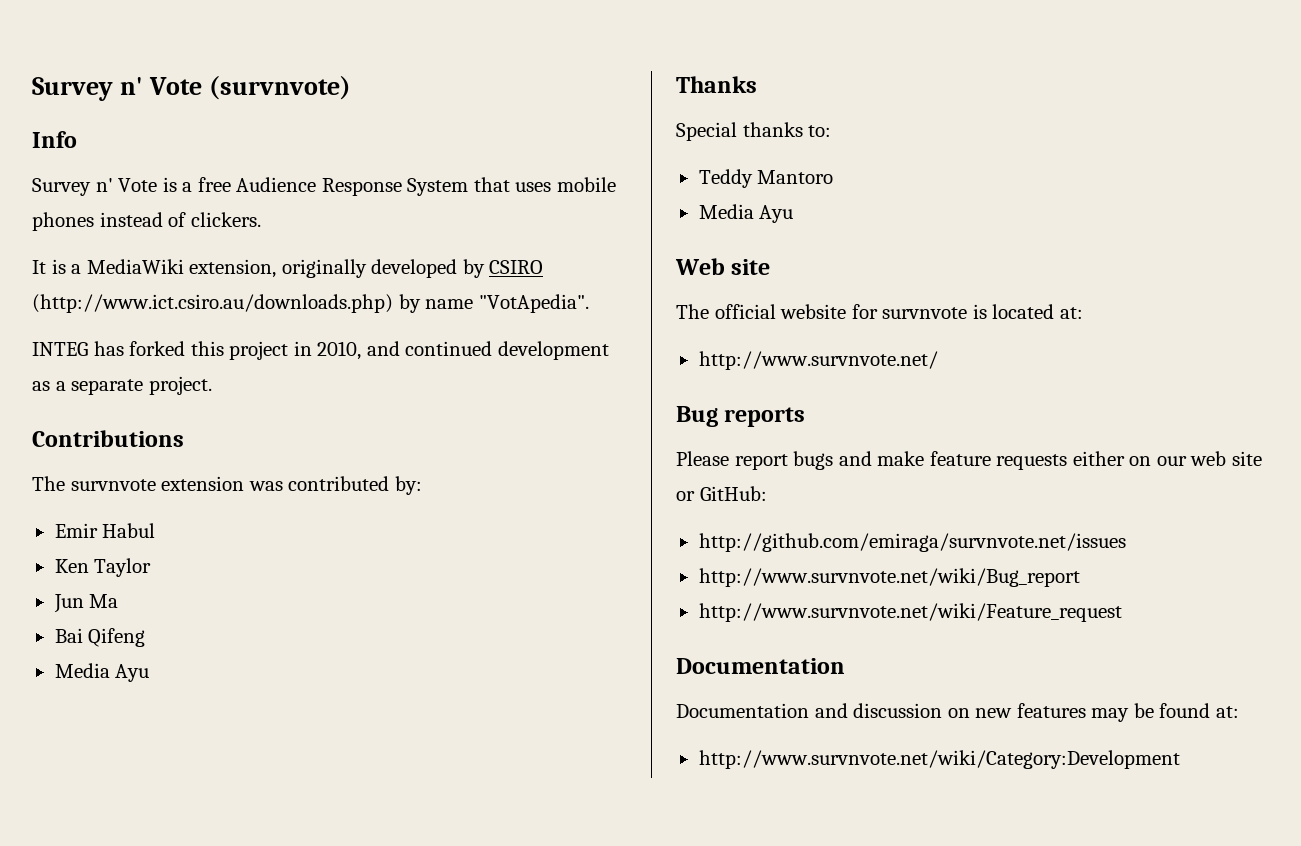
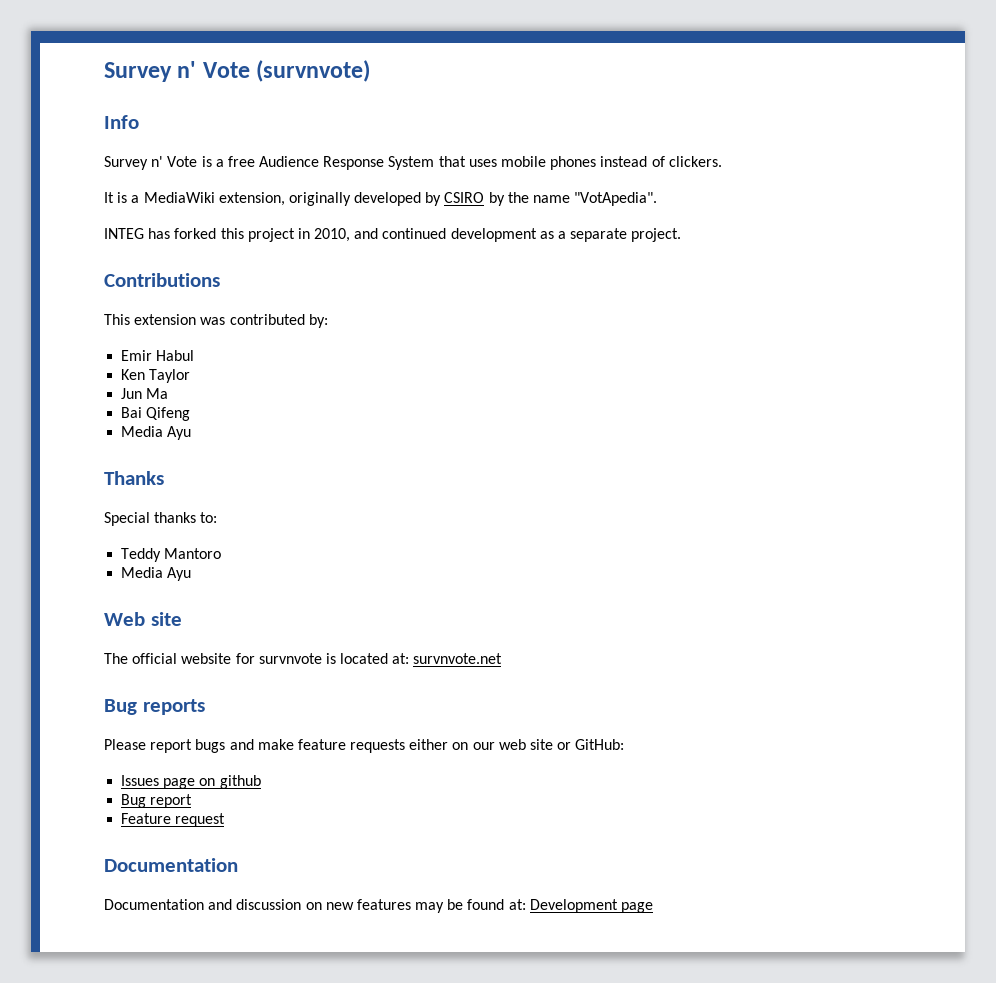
[32,294,421,313] (http://www.ict.csiro.au/downloads.php) by -> [488,192,529,206] by the
[32,476,156,491] The survnvote -> [104,314,130,325] This
[698,351,938,370] // http://www.survnvote.net/ -> [413,653,503,664] survnvote.net
[698,533,1126,552] [698,568,1080,587] [698,603,1122,622] http://github.com/emiraga/survnvote.net/issues // http://www.survnvote.net/wiki/Bug_report // http://www.survnvote.net/wiki/Feature_request -> [121,775,261,789] [121,794,193,808] [121,813,226,827] Issues page on github // Bug report // Feature request
[698,750,1180,769] // http://www.survnvote.net/wiki/Category:Development -> [529,899,654,913] Development page

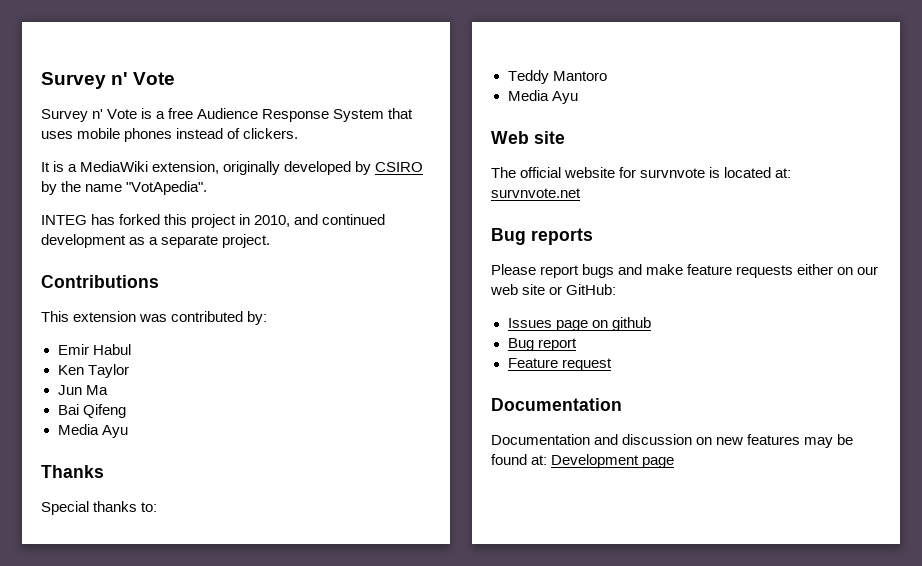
[104,60,371,82] [104,115,139,129] Survey n' Vote (survnvote) // Info -> [41,72,176,89] Survey n' Vote

